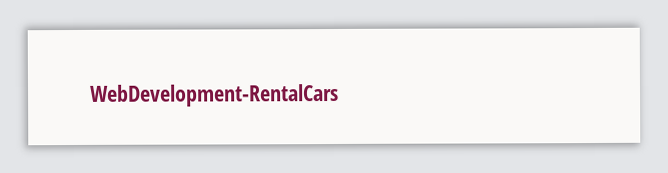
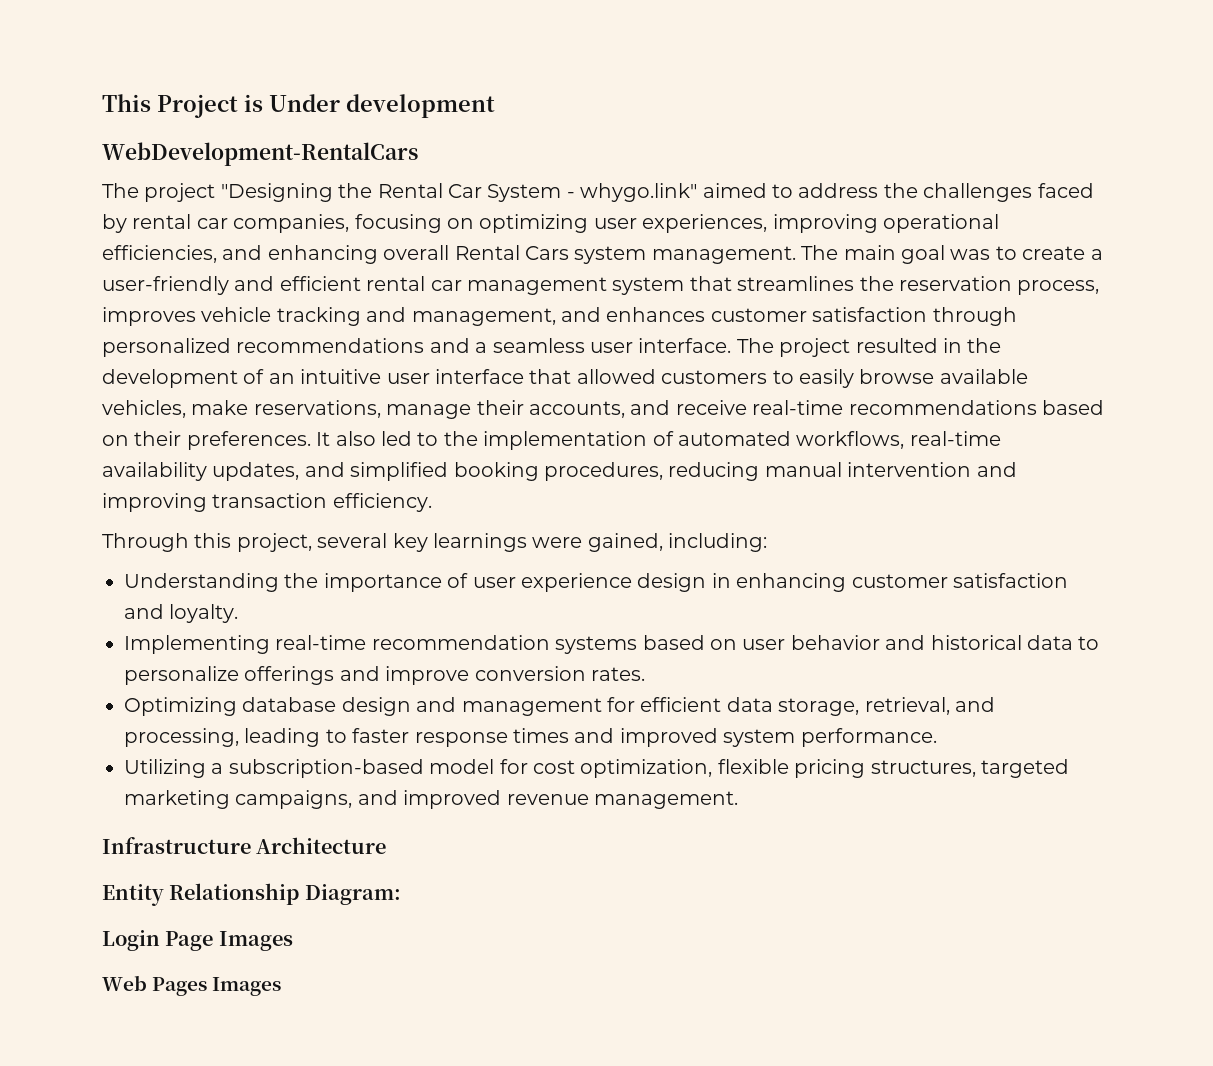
[89,83,339,107] WebDevelopment-RentalCars -> [102,94,495,118] [102,142,418,166] [102,183,1094,202] [102,214,999,233] [102,245,1103,264] [102,276,1100,295] [102,307,1017,326] [102,338,1002,357] [102,369,1028,388] [102,400,1104,419] [102,431,1001,450] [102,462,1017,481] [102,493,432,512] [102,533,768,552] [124,573,1068,592] [124,604,239,623] [124,635,1100,654] [124,666,645,685] [124,697,995,716] [124,728,937,747] [124,759,1069,778] [124,790,738,809] [102,837,387,854] [102,883,401,906] [102,930,293,951] [102,975,282,996] This Project is Under development // WebDevelopment-RentalCars // The project "Designing the Rental Car System - whygo.link" aimed to address the challenges faced by rental car companies, focusing on optimizing user experiences, improving operational efficiencies, and enhancing overall Rental Cars system management. The main goal was to create a user-friendly and efficient rental car management system that streamlines the reservation process, improves vehicle tracking and management, and enhances customer satisfaction through personalized recommendations and a seamless user interface. The project resulted in the development of an intuitive user interface that allowed customers to easily browse available vehicles, make reservations, manage their accounts, and receive real-time recommendations based on their preferences. It also led to the implementation of automated workflows, real-time availability updates, and simplified booking procedures, reducing manual intervention and improving transaction efficiency. // Through this project, several key learnings were gained, including: // Understanding the importance of user experience design in enhancing customer satisfaction and loyalty. // Implementing real-time recommendation systems based on user behavior and historical data to personalize offerings and improve conversion rates. // Optimizing database design and management for efficient data storage, retrieval, and processing, leading to faster response times and improved system performance. // Utilizing a subscription-based model for cost optimization, flexible pricing structures, targeted marketing campaigns, and improved revenue management. // Infrastructure Architecture // Entity Relationship Diagram: // Login Page Images // Web Pages Images

